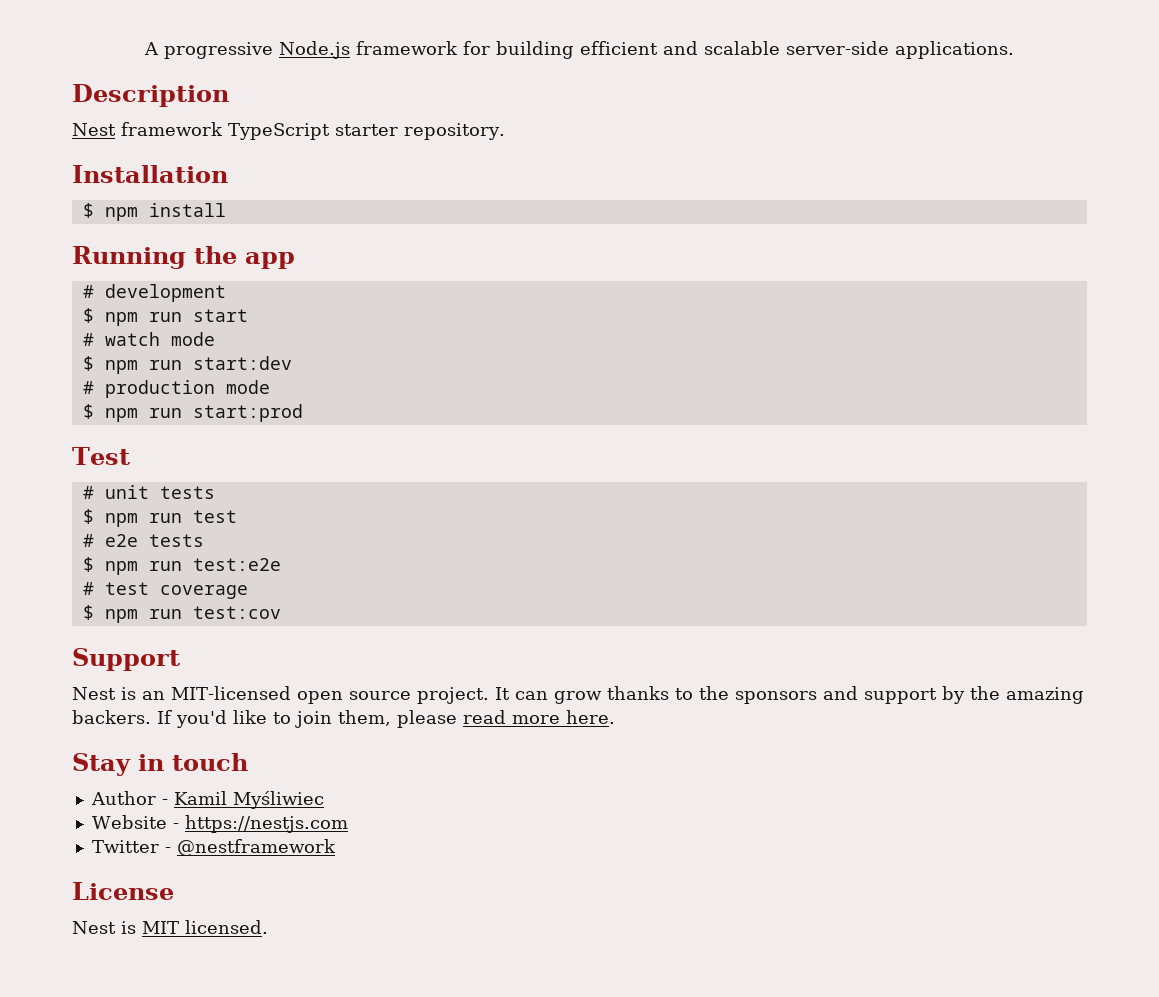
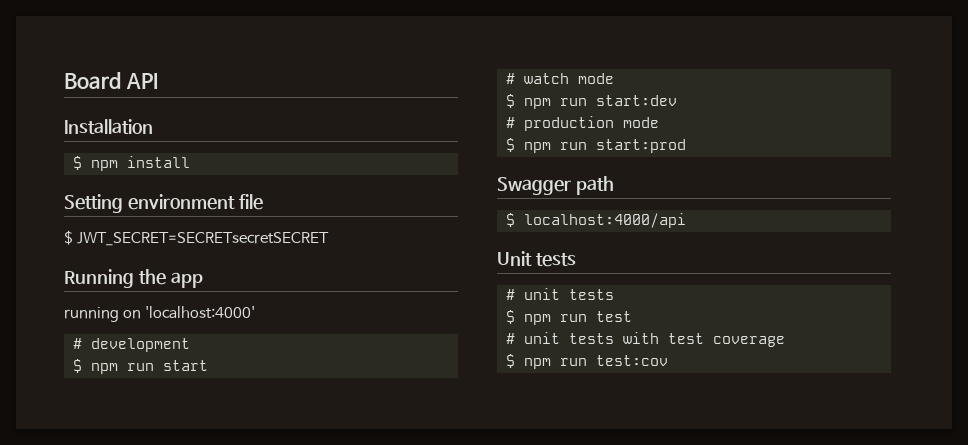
[144,41,1014,59] [72,84,229,107] [72,122,505,140] A progressive Node.js framework for building efficient and scalable server-side applications. // Description // Nest framework TypeScript starter repository. -> [64,72,158,89] Board API
(226, 210) none -> [64,194,263,213] [64,230,329,246] // Setting environment file // $ JWT_SECRET=SECRETsecretSECRET
(295, 260) none -> [64,306,255,322] // running on 'localhost:4000'
[72,447,130,465] Test -> [497,176,614,195] [505,213,686,228] [497,251,576,267] Swagger path // $ localhost:4000/api // Unit tests
[104,534,204,547] [82,557,281,575] [82,582,94,595] e2e tests // $ npm run test:e2e // # -> [523,332,659,344] unit tests with
[72,648,180,671] [72,686,1084,704] [72,710,615,728] [72,753,248,776] [90,791,324,809] [91,815,348,833] [91,839,336,856] [72,882,174,900] [72,920,268,934] // Support // Nest is an MIT-licensed open source project. It can grow thanks to the sponsors and support by the amazing backers. If you'd like to join them, please read more here. // Stay in touch // Author - Kamil Myśliwiec // Website - https://nestjs.com // Twitter - @nestframework // License // Nest is MIT licensed. -> (668, 360) none

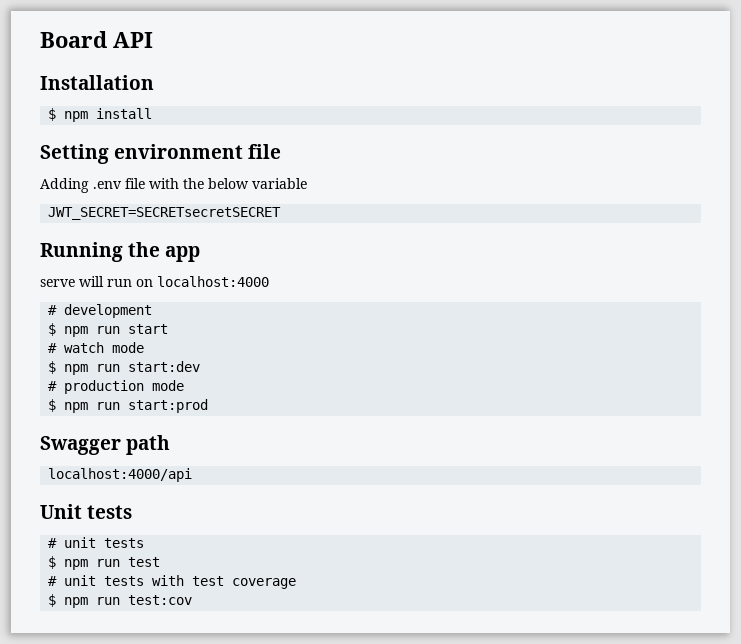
[64,230,73,245] $ -> [40,178,307,193] Adding .env file with the below variable //
[64,306,255,322] running on 'localhost:4000' -> [40,276,269,287] serve will run on localhost:4000
[505,213,515,227] $ -> (171, 445) none

